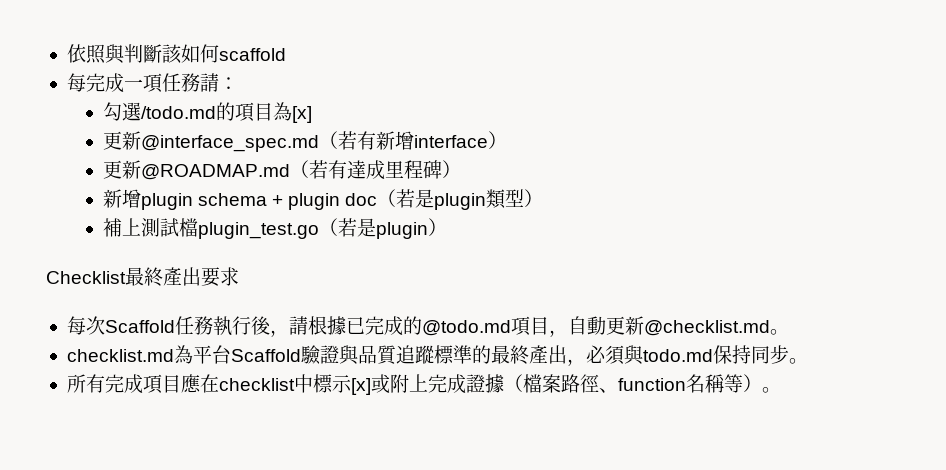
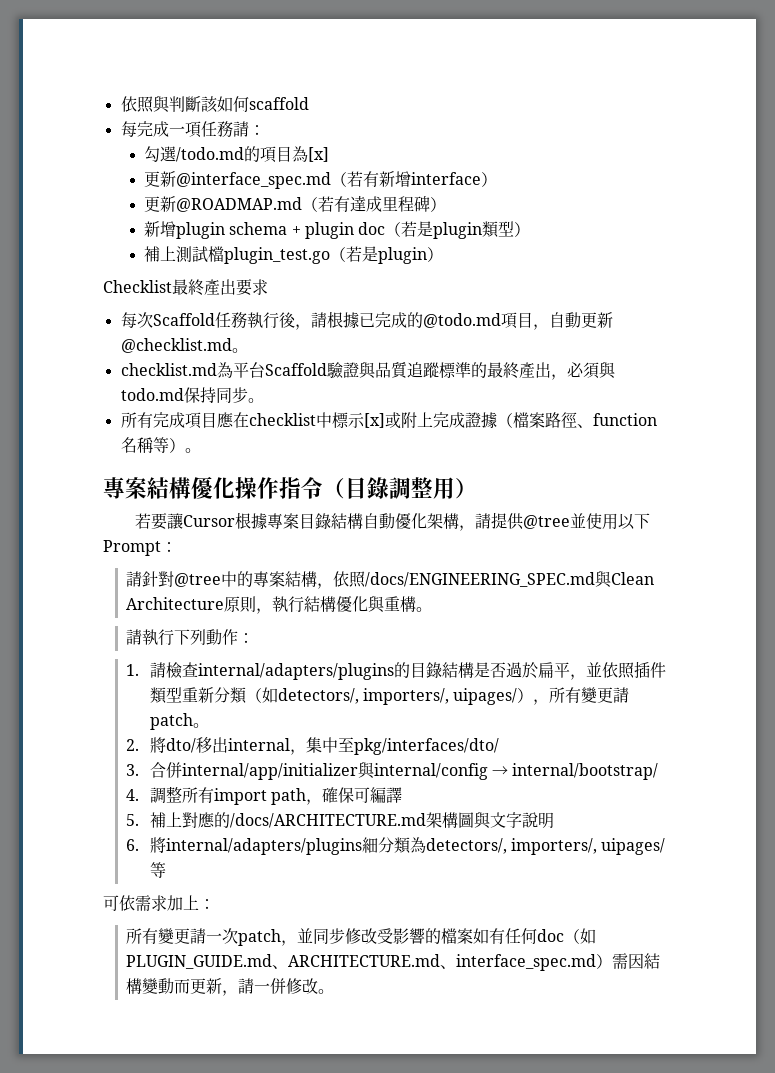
(781, 390) none -> [103,476,477,499] [135,512,651,531] [103,540,177,556] [126,571,655,589] [126,596,433,614] [126,629,255,646] [126,661,666,680] [149,687,630,705] [149,713,209,730] [126,737,499,755] [126,762,659,780] [126,786,402,805] [126,812,554,829] [126,837,666,855] [149,862,166,878] [103,895,215,911] [126,928,597,946] [126,953,661,971] [126,978,335,996] // 專案結構優化操作指令（目錄調整用） // 若要讓Cursor根據專案目錄結構自動優化架構，請提供@tree並使用以下Prompt： // 請針對@tree中的專案結構，依照/docs/ENGINEERING_SPEC.md與Clean Architecture原則，執行結構優化與重構。 // 請執行下列動作： // 1.請檢查internal/adapters/plugins的目錄結構是否過於扁平，並依照插件類型重新分類（如detectors/, importers/, uipages/），所有變更請patch。 // 2.將dto/移出internal，集中至pkg/interfaces/dto/ // 3.合併internal/app/initializer與internal/config → internal/bootstrap/ // 4.調整所有import path，確保可編譯 // 5.補上對應的/docs/ARCHITECTURE.md架構圖與文字說明 // 6.將internal/adapters/plugins細分類為detectors/, importers/, uipages/等 // 可依需求加上： // 所有變更請一次patch，並同步修改受影響的檔案如有任何doc（如PLUGIN_GUIDE.md、ARCHITECTURE.md、interface_spec.md）需因結構變動而更新，請一併修改。

